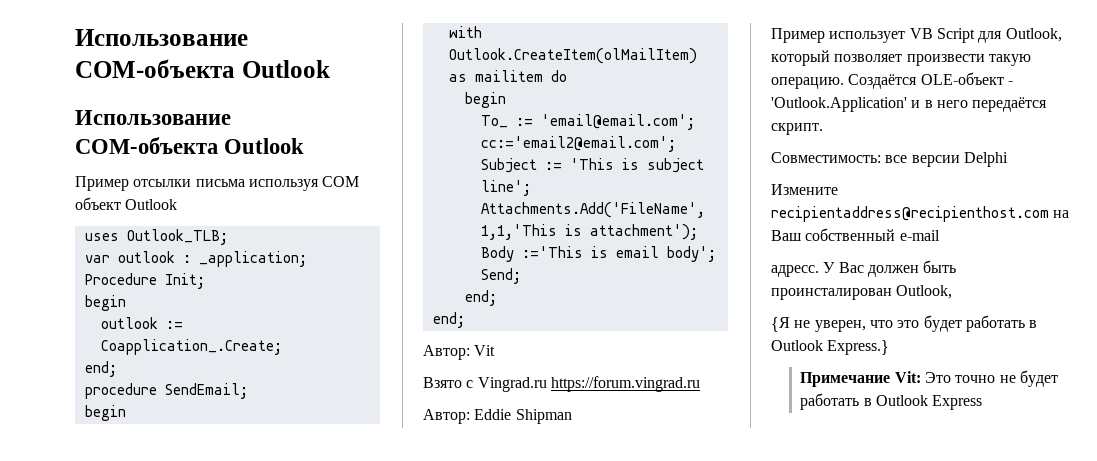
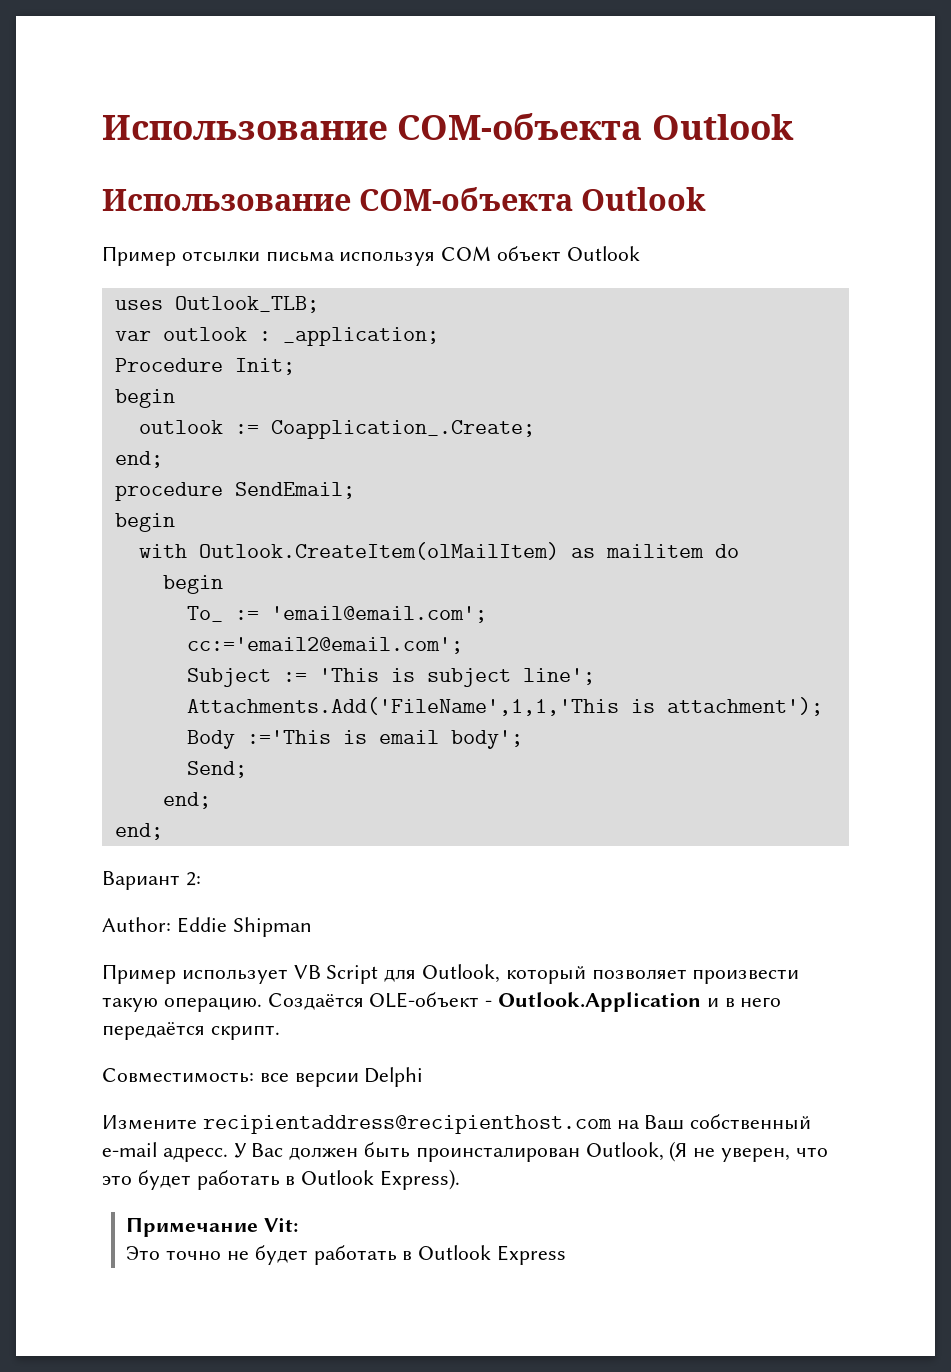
[423,345,496,360] [423,376,700,392] [423,409,470,424] Автор: Vit // Взято с Vingrad.ru https://forum.vingrad.ru // Автор: -> [102,871,201,890] [102,917,171,932] Вариант 2: // Author:
[771,97,907,112] 'Outlook.Application' -> [498,992,702,1012] Outlook.Application
(940, 235) // -> (157, 1149) none
[771,317,790,332] // {Я -> [669,1141,688,1162] (Я
[827,340,890,355] Express.} -> [380,1169,461,1190] Express).
(921, 377) none -> (299, 1225) //

